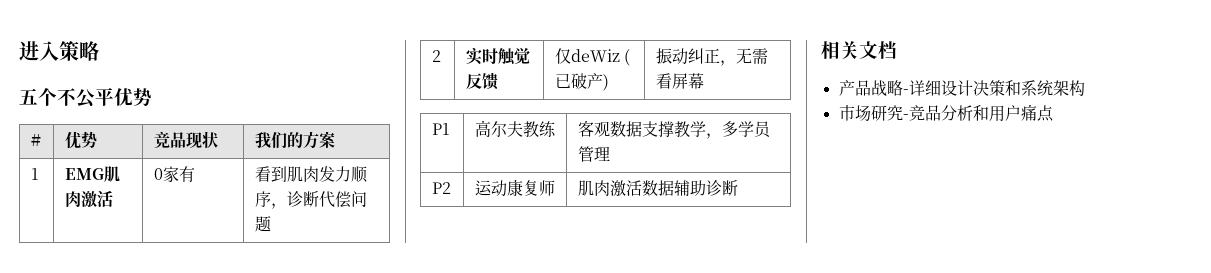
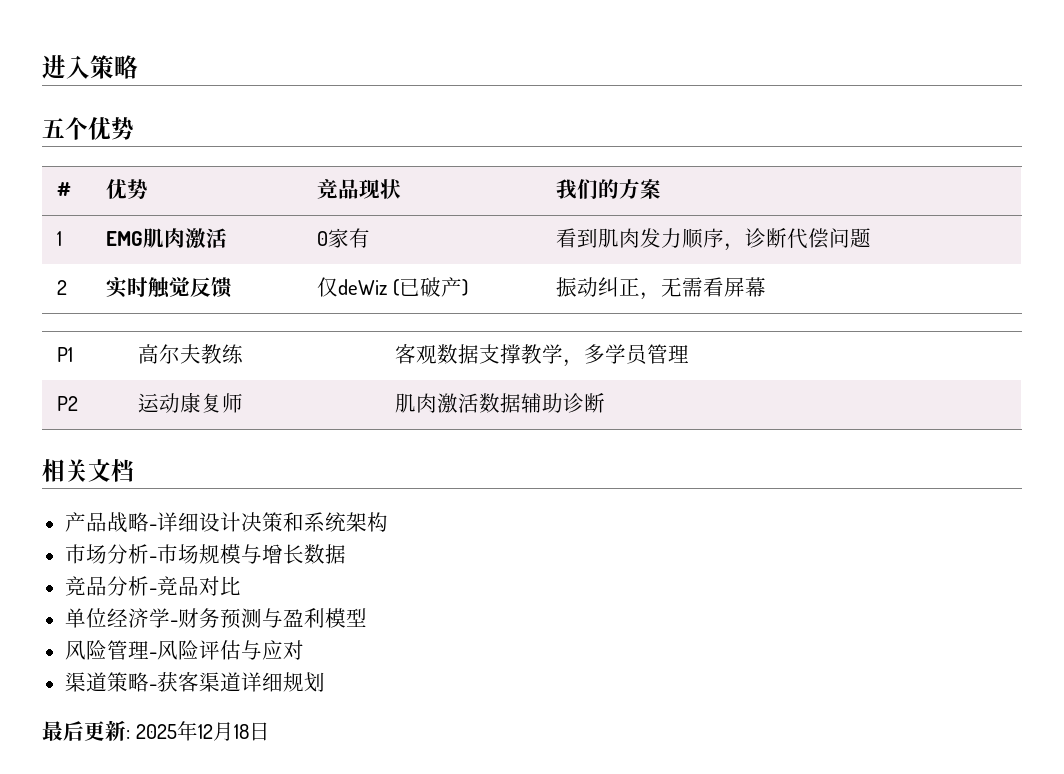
[57,88,114,108] 不公平 -> (88, 128) none
[870,104,1054,122] 研究-竞品分析和用户痛点 -> [106,544,346,564] [64,576,241,596] [64,608,367,629] [64,640,304,660] [64,672,325,692] [42,720,270,741] 分析-市场规模与增长数据 // 竞品分析-竞品对比 // 单位经济学-财务预测与盈利模型 // 风险管理-风险评估与应对 // 渠道策略-获客渠道详细规划 // 最后更新: 2025年12月18日

